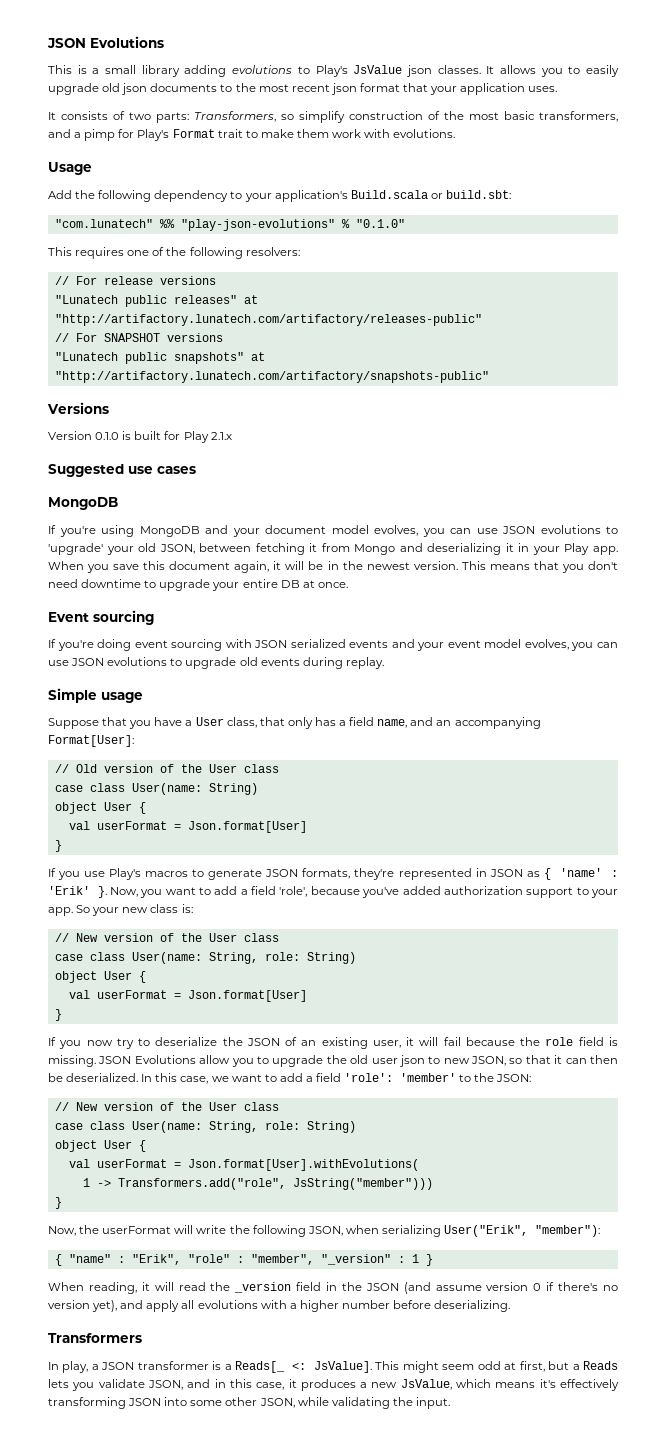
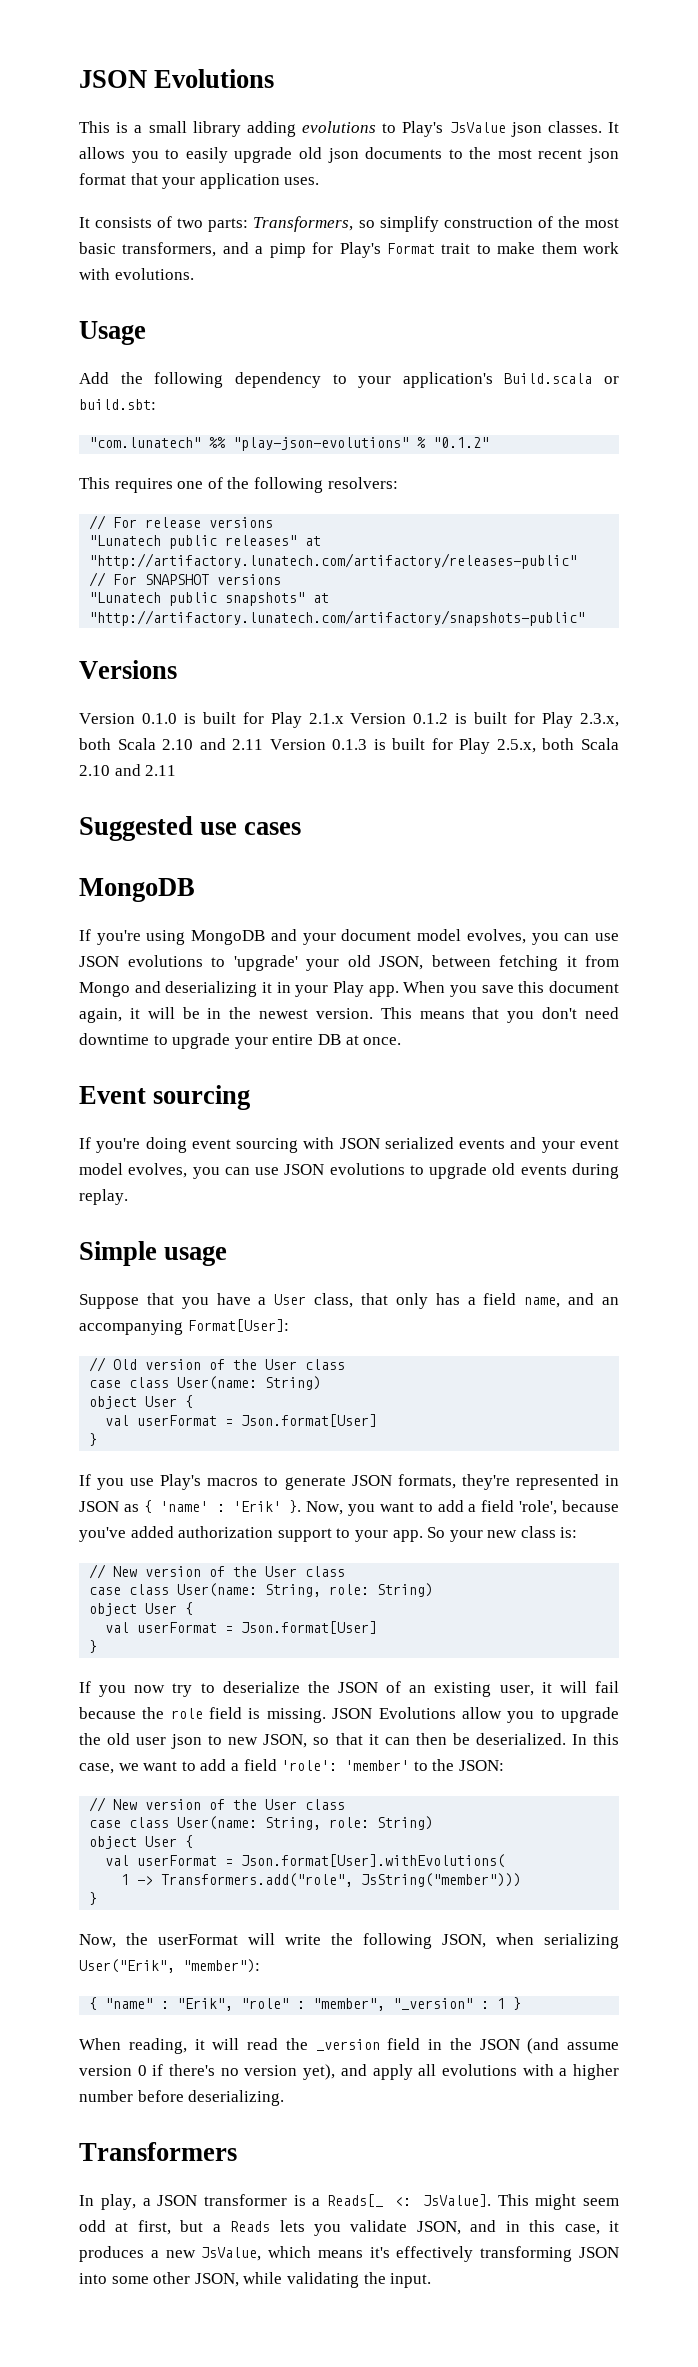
[355,219,405,228] "0.1.0" -> [433,437,490,448] "0.1.2"
(232, 436) none -> [350,712,619,728] [79,738,619,754] [79,764,177,776] Version 0.1.2 is built for Play 2.3.x, both Scala 2.10 and 2.11 Version 0.1.3 is built for Play 2.5.x, both Scala 2.10 and 2.11

